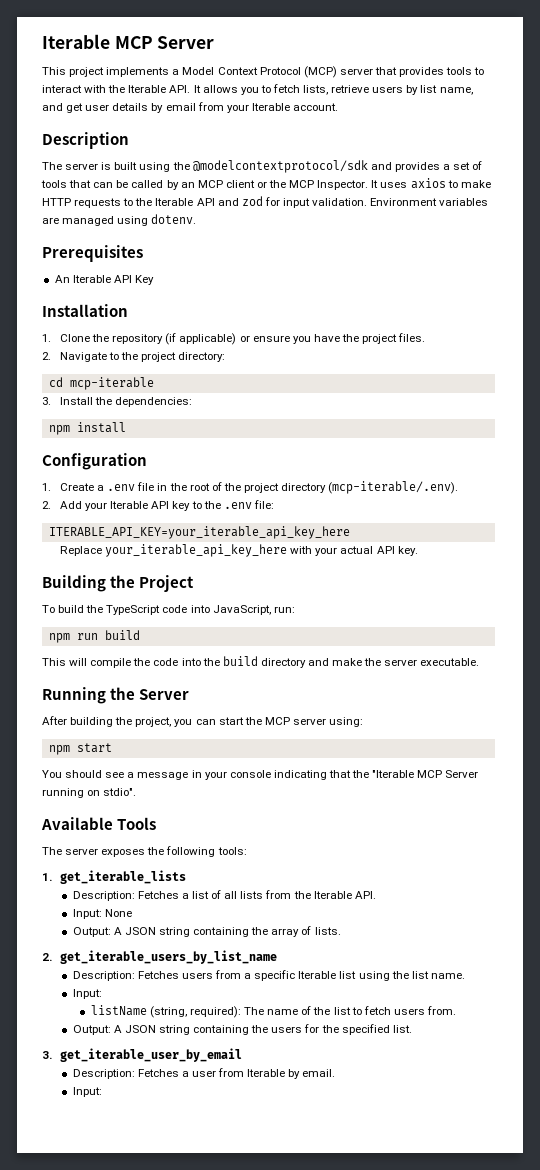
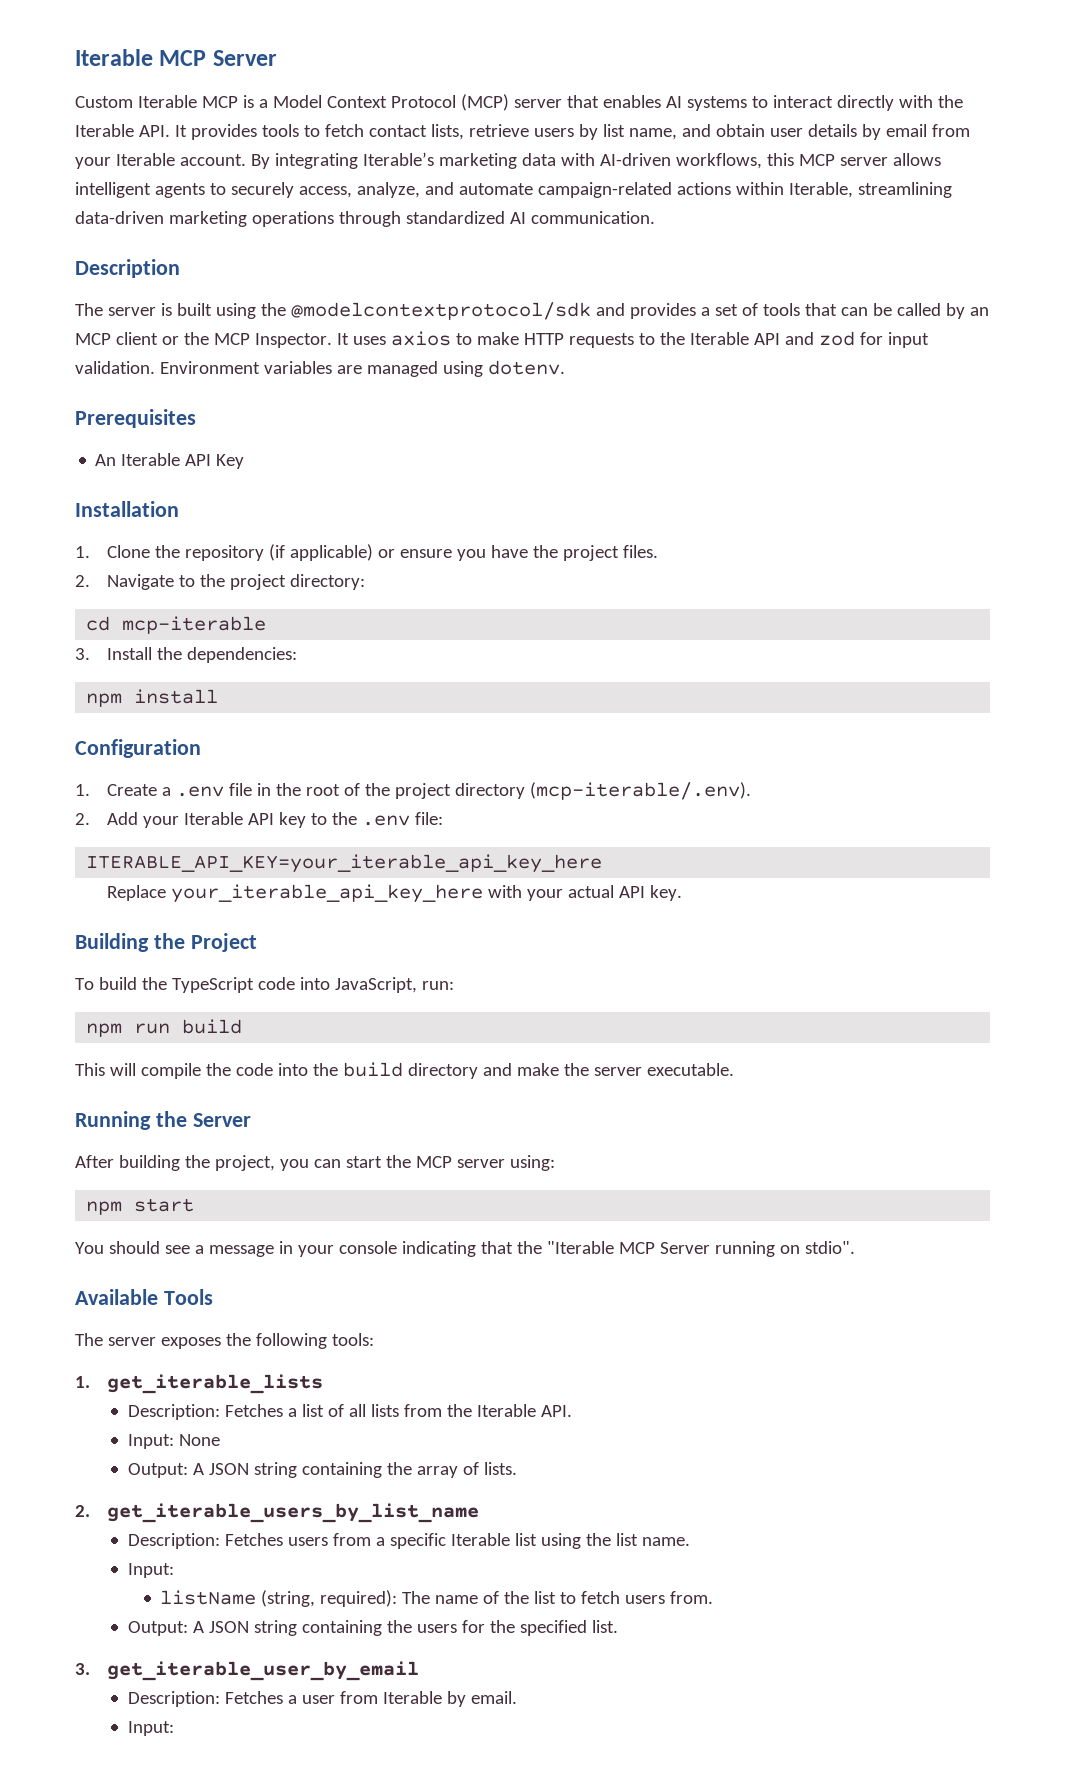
[42,67,170,77] This project implements -> [75,95,254,108] Custom Iterable MCP is
[399,67,473,77] provides tools -> [602,95,747,111] enables AI systems
(82, 89) none -> [836,95,894,111] directly
[202,84,300,95] allows you to fetch -> [190,124,427,140] provides tools to fetch contact
[66,103,84,113] get -> [715,124,765,137] obtain
(338, 107) none -> [250,152,941,169] [75,182,952,198] [75,211,655,227] By integrating Iterable’s marketing data with AI-driven workflows, this MCP server allows intelligent agents to securely access, analyze, and automate campaign-related actions within Iterable, streamlining data-driven marketing operations through standardized AI communication.

